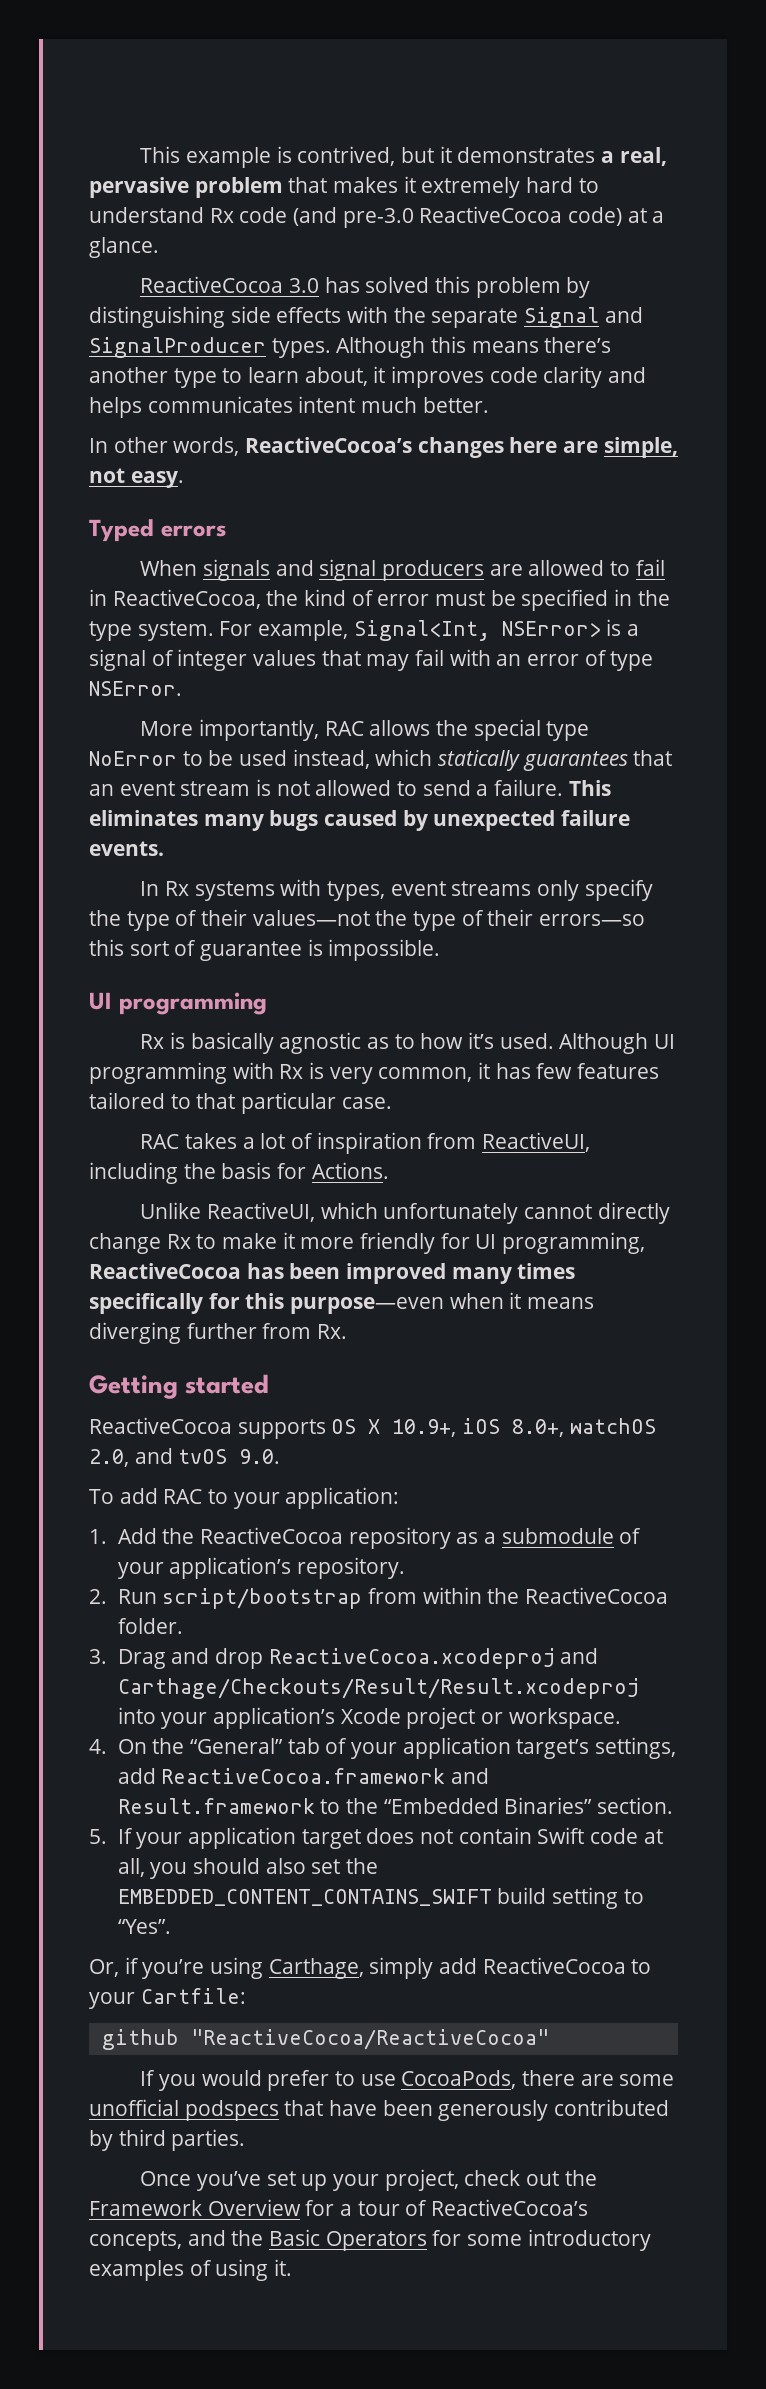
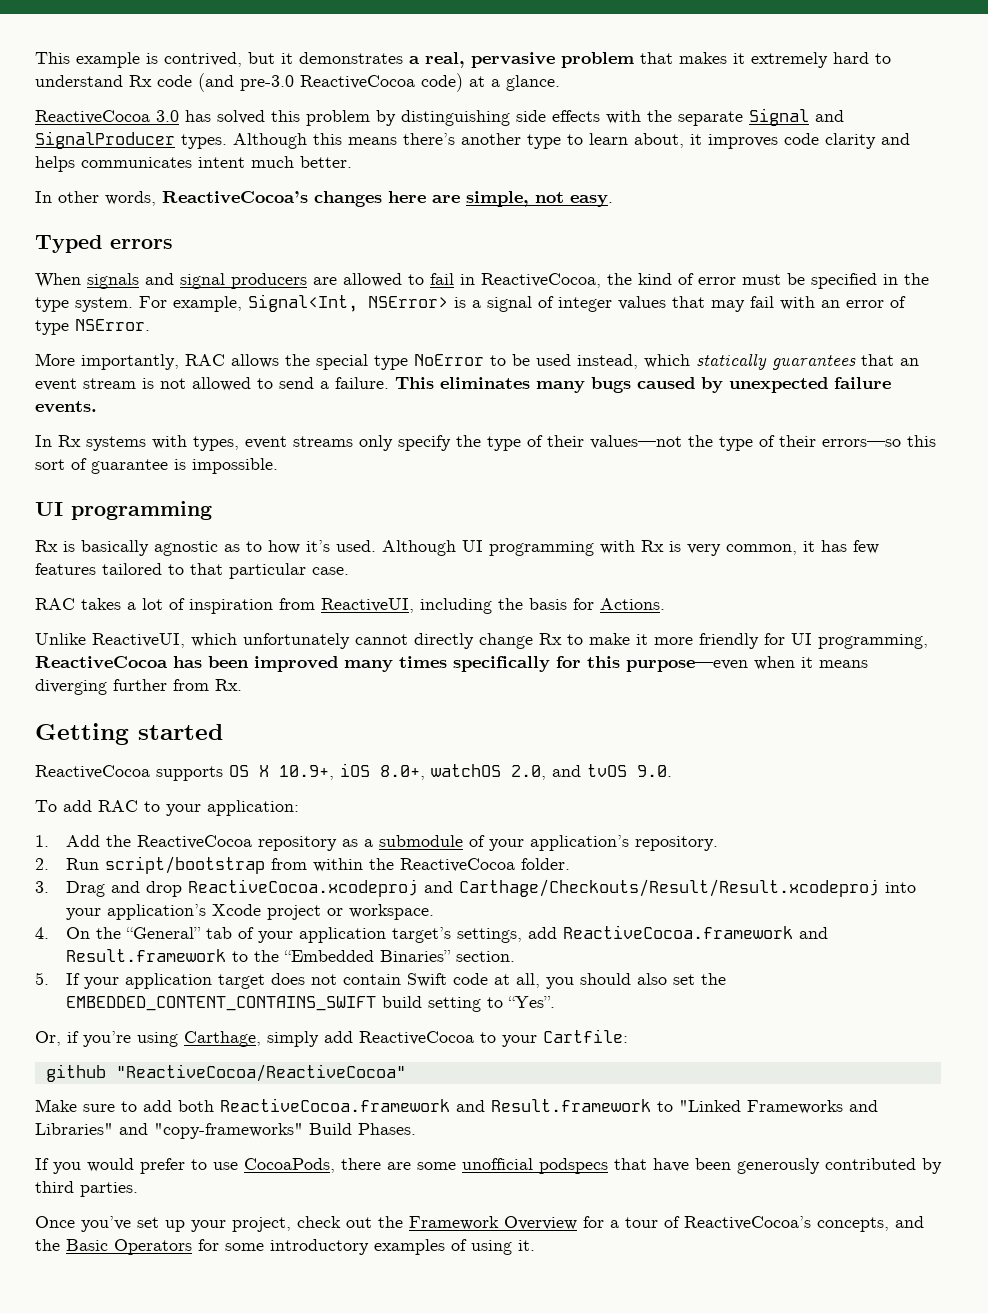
(549, 2039) none -> [35,1098,878,1114] [35,1123,416,1139] // Make sure to add both ReactiveCocoa.framework and Result.framework to "Linked Frameworks and Libraries" and "copy-frameworks" Build Phases.

